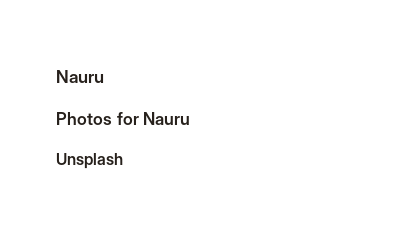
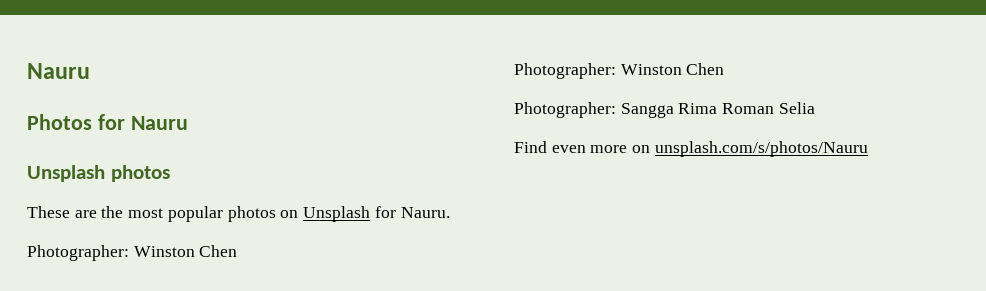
(123, 161) none -> [110,165,170,182] [27,206,450,222] [27,245,238,261] [514,63,725,79] [514,102,815,118] [514,141,868,157] photos // These are the most popular photos on Unsplash for Nauru. // Photographer: Winston Chen // Photographer: Winston Chen // Photographer: Sangga Rima Roman Selia // Find even more on unsplash.com/s/photos/Nauru

